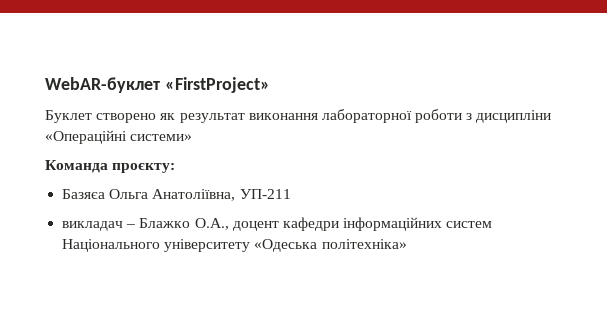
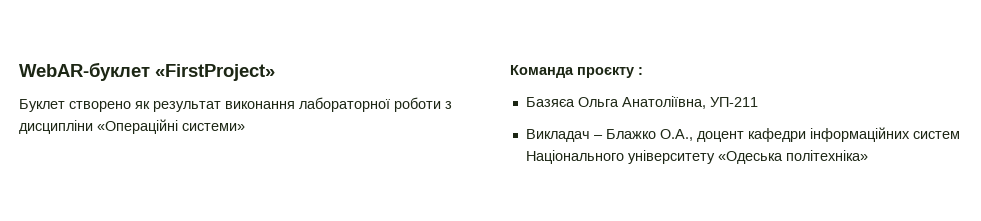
[112,163,176,173] проєкту: -> [577,67,643,78] проєкту :
[62,221,124,231] викладач -> [525,129,590,142] Викладач

